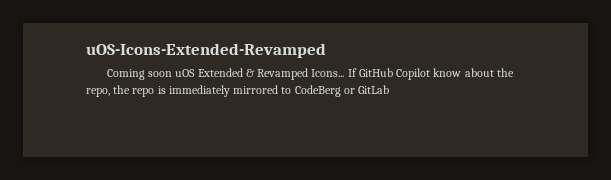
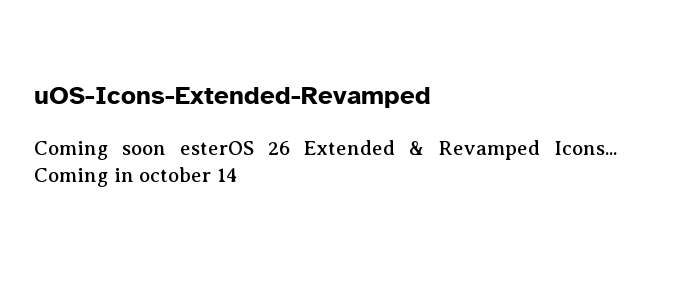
[175,69,196,77] uOS -> [179,141,290,155] esterOS 26
[347,68,514,80] [86,85,390,97] If GitHub Copilot know about the repo, the repo is immediately mirrored to CodeBerg or GitLab -> [34,167,238,187] Coming in october 14

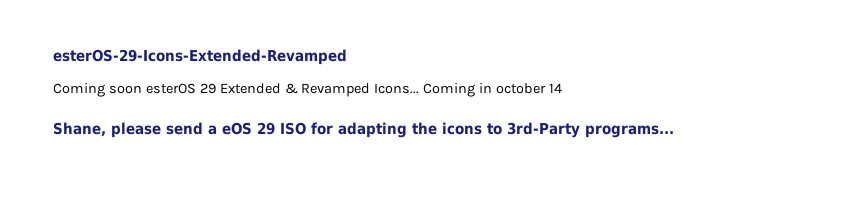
[34,87,431,108] uOS-Icons-Extended-Revamped -> [53,49,347,65] esterOS-29-Icons-Extended-Revamped
[267,141,290,155] 26 -> [199,83,216,94] 29
(238, 175) none -> [53,122,674,138] // Shane, please send a eOS 29 ISO for adapting the icons to 3rd-Party programs...

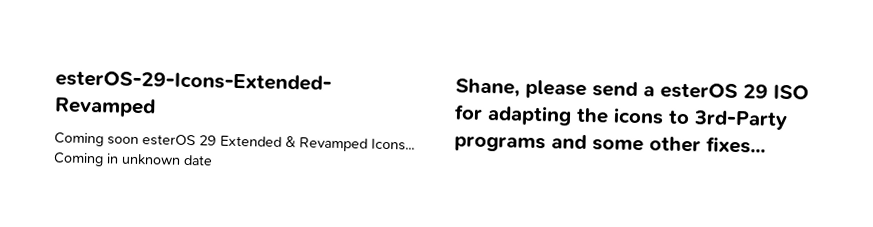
[496,83,563,94] october 14 -> [121,153,213,166] unknown date
[222,122,252,135] eOS -> [660,82,738,100] esterOS
[585,125,674,138] programs... -> [454,134,766,154] programs and some other fixes...

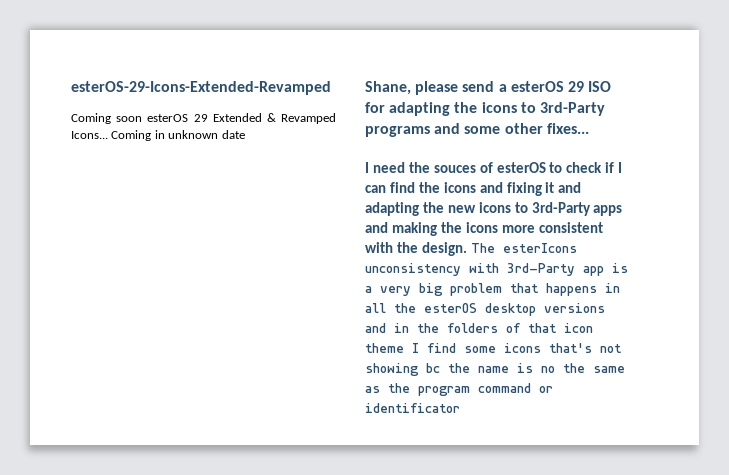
(766, 145) none -> [365,162,623,173] [365,182,582,196] [365,202,623,216] [365,222,603,236] [365,242,577,256] [365,263,628,276] [365,283,620,296] [365,303,605,316] [365,323,593,333] [365,343,622,353] [365,363,625,376] [365,383,553,396] [365,403,460,413] // I need the souces of esterOS to check if I can find the icons and fixing it and adapting the new icons to 3rd-Party apps and making the icons more consistent with the design. The esterIcons unconsistency with 3rd-Party app is a very big problem that happens in all the esterOS desktop versions and in the folders of that icon theme I find some icons that's not showing bc the name is no the same as the program command or identificator

